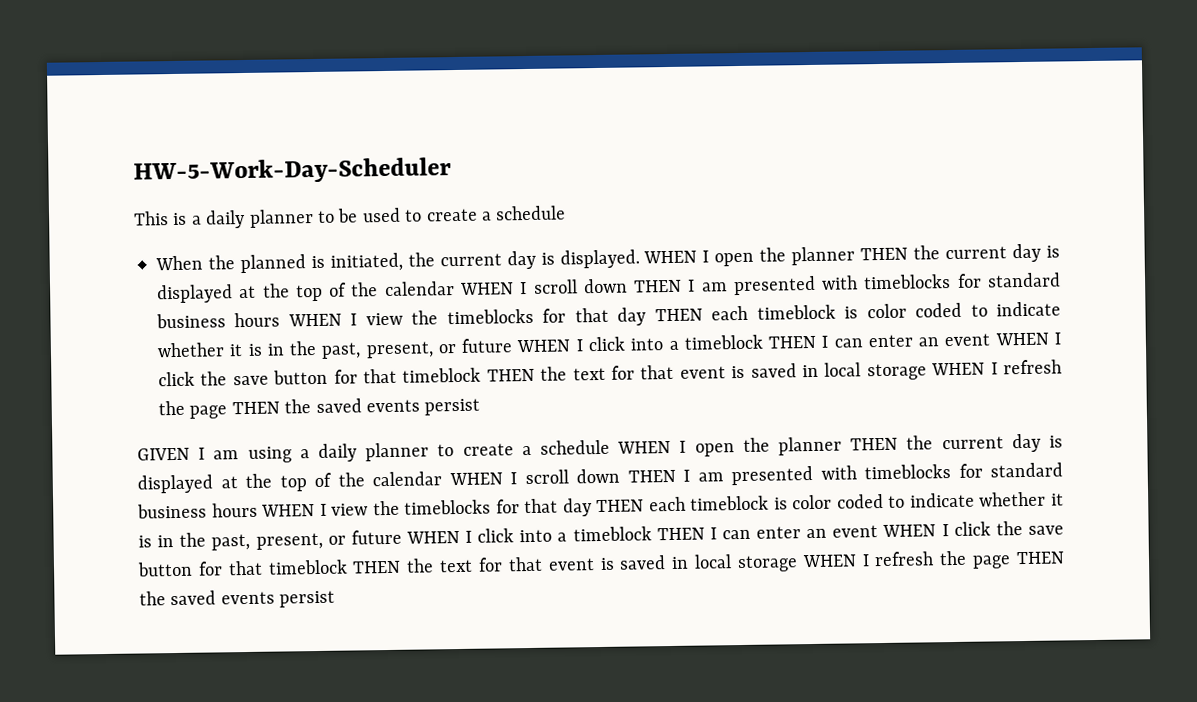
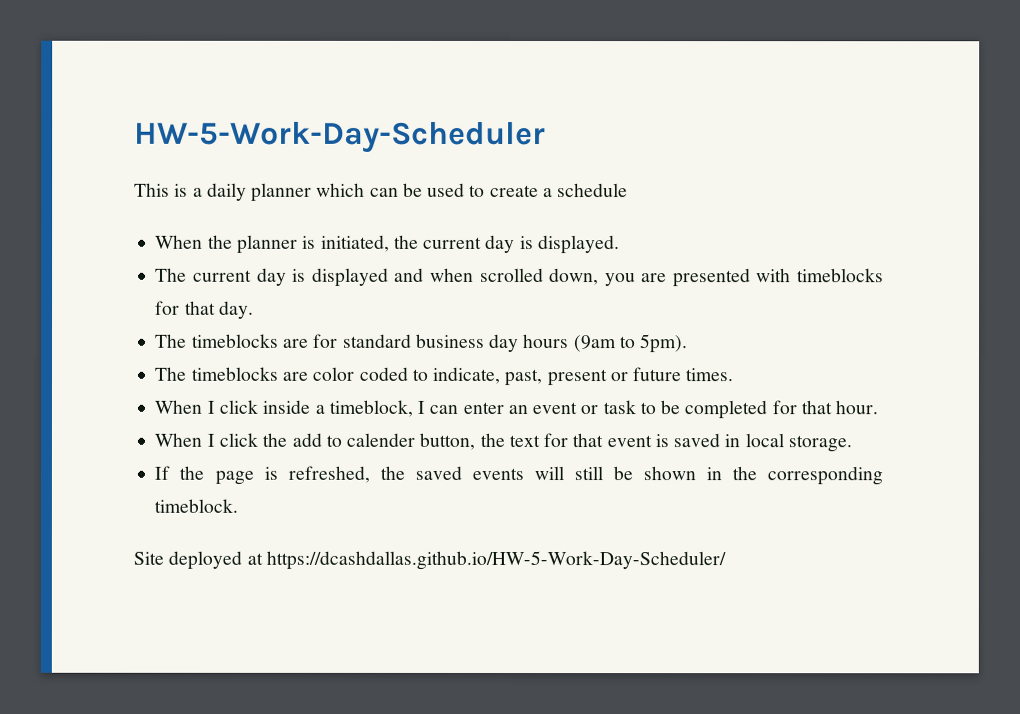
[317,210,335,223] to -> [316,182,399,197] which can
[239,254,306,274] planned -> [236,234,298,254] planner
[643,243,1060,267] [157,272,1062,304] [156,301,1062,329] [157,332,1061,359] [158,359,1062,387] [158,398,481,419] [137,433,1064,463] [137,462,1063,494] [137,491,1064,519] [138,521,1065,551] [137,550,1066,577] [139,590,336,608] WHEN I open the planner THEN the current day is displayed at the top of the calendar WHEN I scroll down THEN I am presented with timeblocks for standard business hours WHEN I view the timeblocks for that day THEN each timeblock is color coded to indicate whether it is in the past, present, or future WHEN I click into a timeblock THEN I can enter an event WHEN I click the save button for that timeblock THEN the text for that event is saved in local storage WHEN I refresh the page THEN the saved events persist // GIVEN I am using a daily planner to create a schedule WHEN I open the planner THEN the current day is displayed at the top of the calendar WHEN I scroll down THEN I am presented with timeblocks for standard business hours WHEN I view the timeblocks for that day THEN each timeblock is color coded to indicate whether it is in the past, present, or future WHEN I click into a timeblock THEN I can enter an event WHEN I click the save button for that timeblock THEN the text for that event is saved in local storage WHEN I refresh the page THEN the saved events persist -> [155,267,884,288] [155,300,254,319] [155,333,689,354] [154,366,734,387] [154,399,879,420] [154,432,852,453] [154,465,883,486] [154,498,239,513] [133,550,726,571] // The current day is displayed and when scrolled down, you are presented with timeblocks for that day. // The timeblocks are for standard business day hours (9am to 5pm). // The timeblocks are color coded to indicate, past, present or future times. // When I click inside a timeblock, I can enter an event or task to be completed for that hour. // When I click the add to calender button, the text for that event is saved in local storage. // If the page is refreshed, the saved events will still be shown in the corresponding timeblock. // Site deployed at https://dcashdallas.github.io/HW-5-Work-Day-Scheduler/

